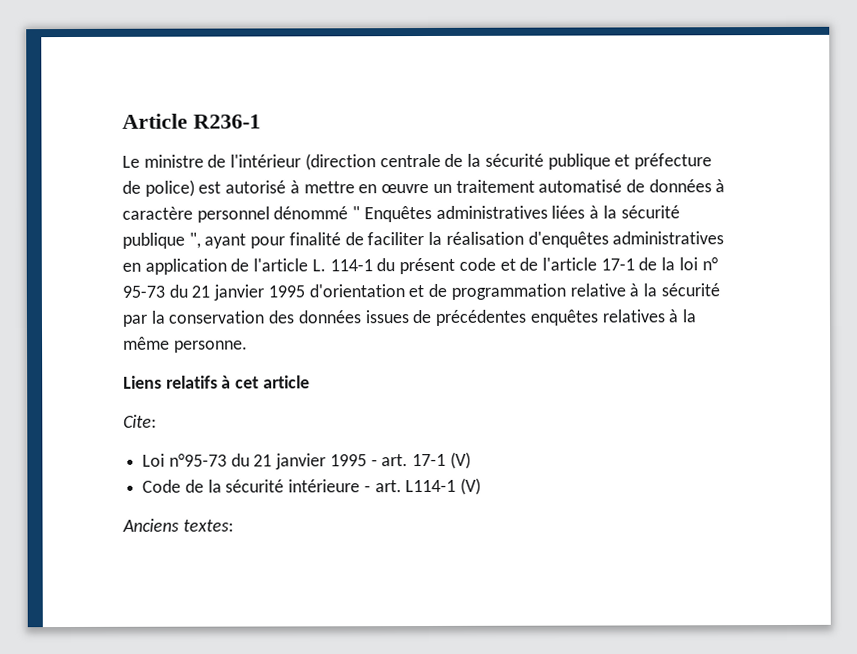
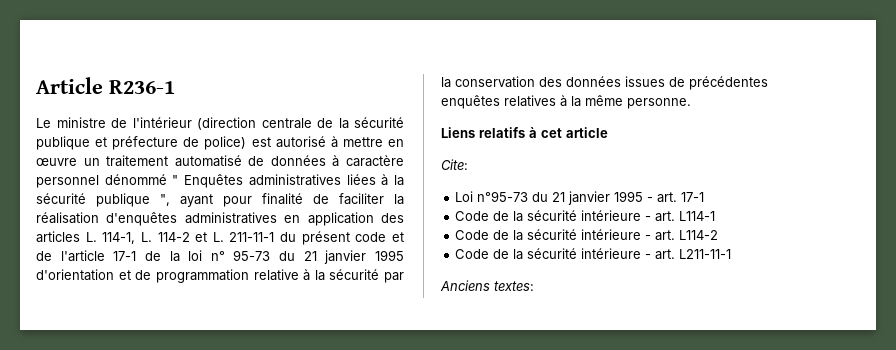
[230,258,373,272] de l'article L. 114-1 -> [381,213,404,223] [36,231,275,244] des articles L. 114-1, L. 114-2 et L. 211-11-1
[449,451,471,469] (V) -> (705, 197) none
[460,477,482,495] (V) -> [455,229,719,241] [455,248,732,260] // Code de la sécurité intérieure - art. L114-2 // Code de la sécurité intérieure - art. L211-11-1

